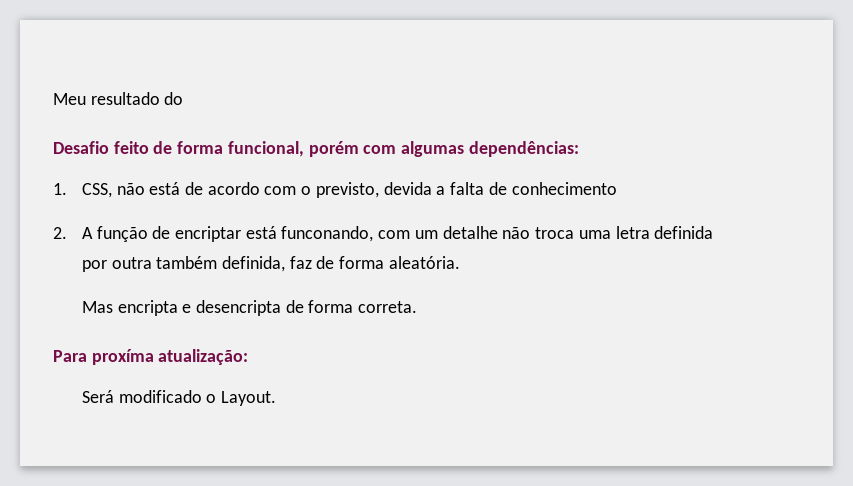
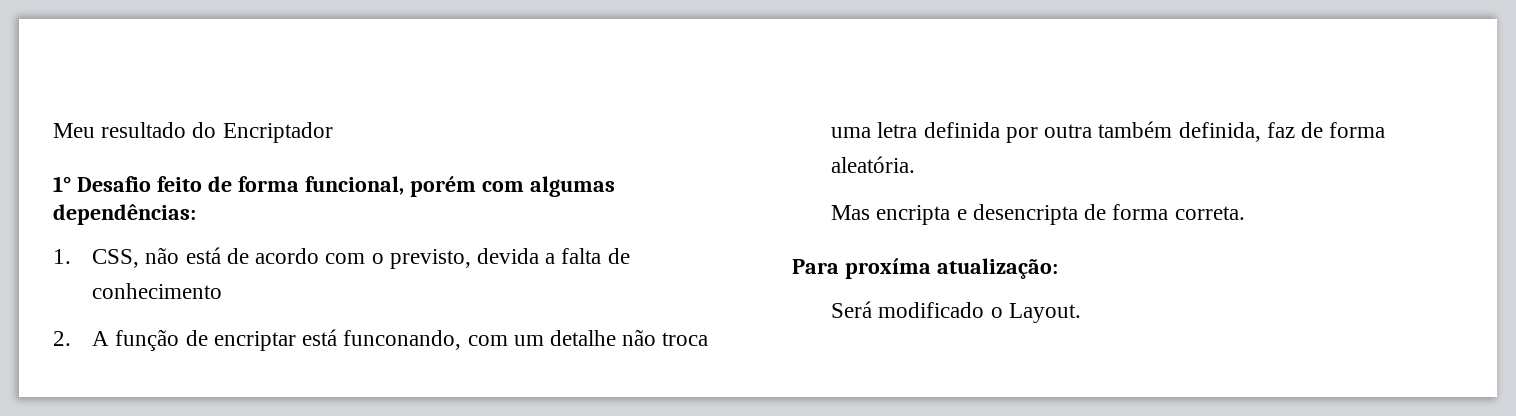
(184, 98) // -> [222,122,333,143] [53,176,71,192] Encriptador // 1°

